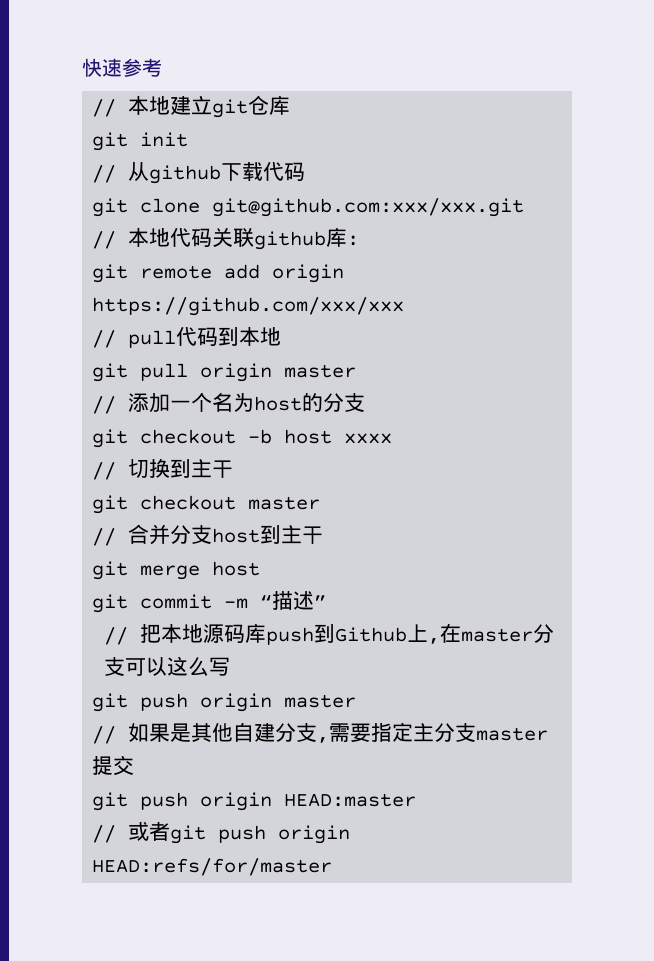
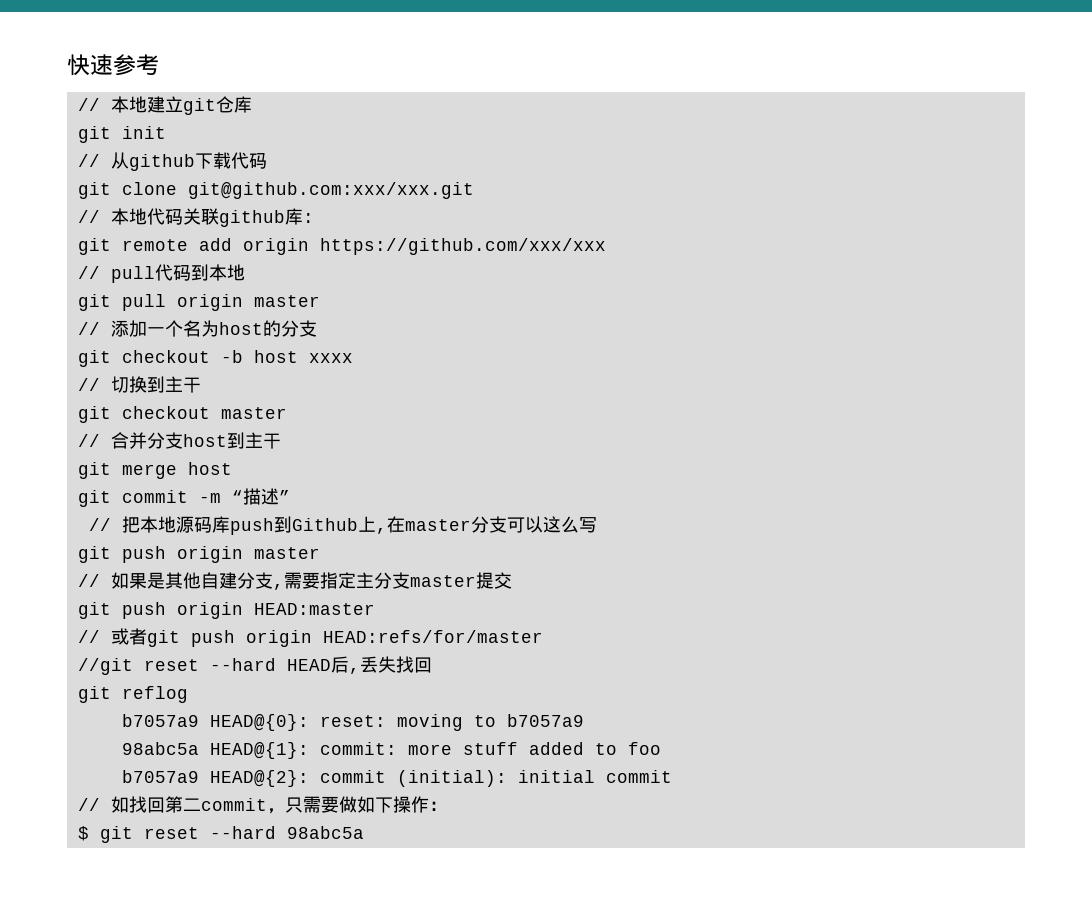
(333, 867) none -> [77,656,432,675] [77,686,188,703] [121,714,584,731] [121,742,661,759] [121,770,672,787] [77,796,447,814] [77,826,364,843] // //git reset --hard HEAD后,丢失找回 // git reflog // b7057a9 HEAD@{0}: reset: moving to b7057a9 // 98abc5a HEAD@{1}: commit: more stuff added to foo // b7057a9 HEAD@{2}: commit (initial): initial commit // // 如找回第二commit，只需要做如下操作： // $ git reset --hard 98abc5a

